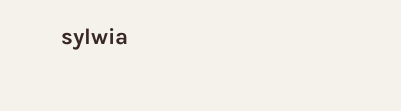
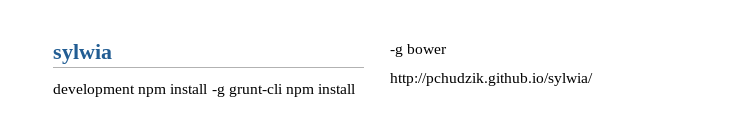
(128, 39) none -> [53,84,356,97] [390,44,448,57] [390,73,593,86] // development npm install -g grunt-cli npm install -g bower // http://pchudzik.github.io/sylwia/

